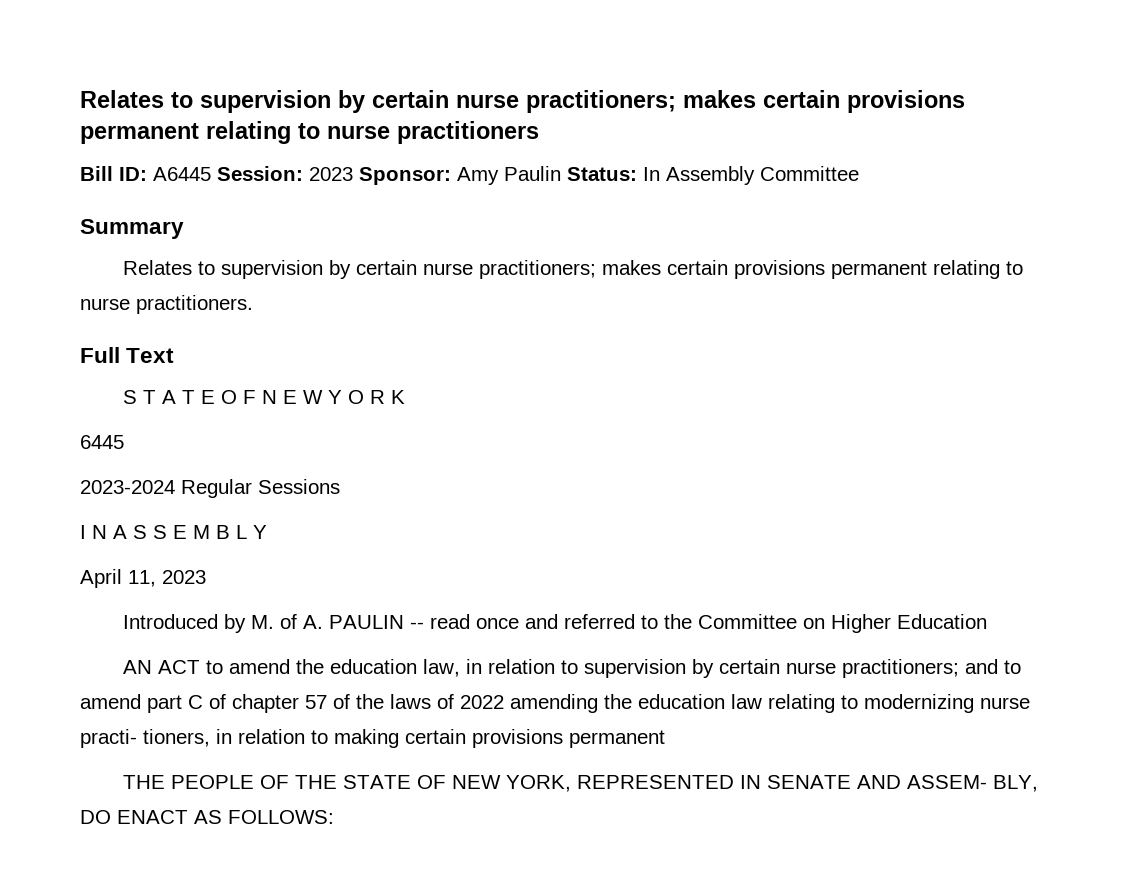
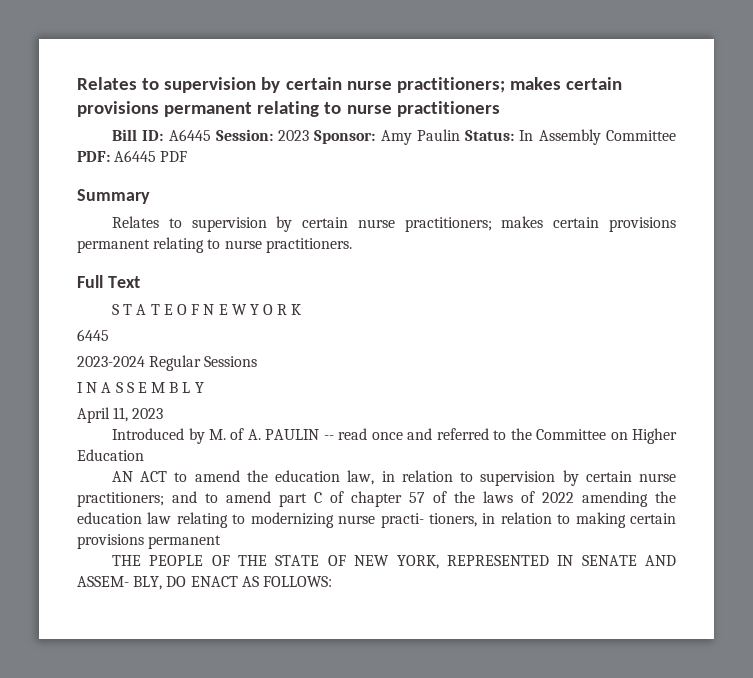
(859, 173) none -> [77,150,188,162] PDF: A6445 PDF

